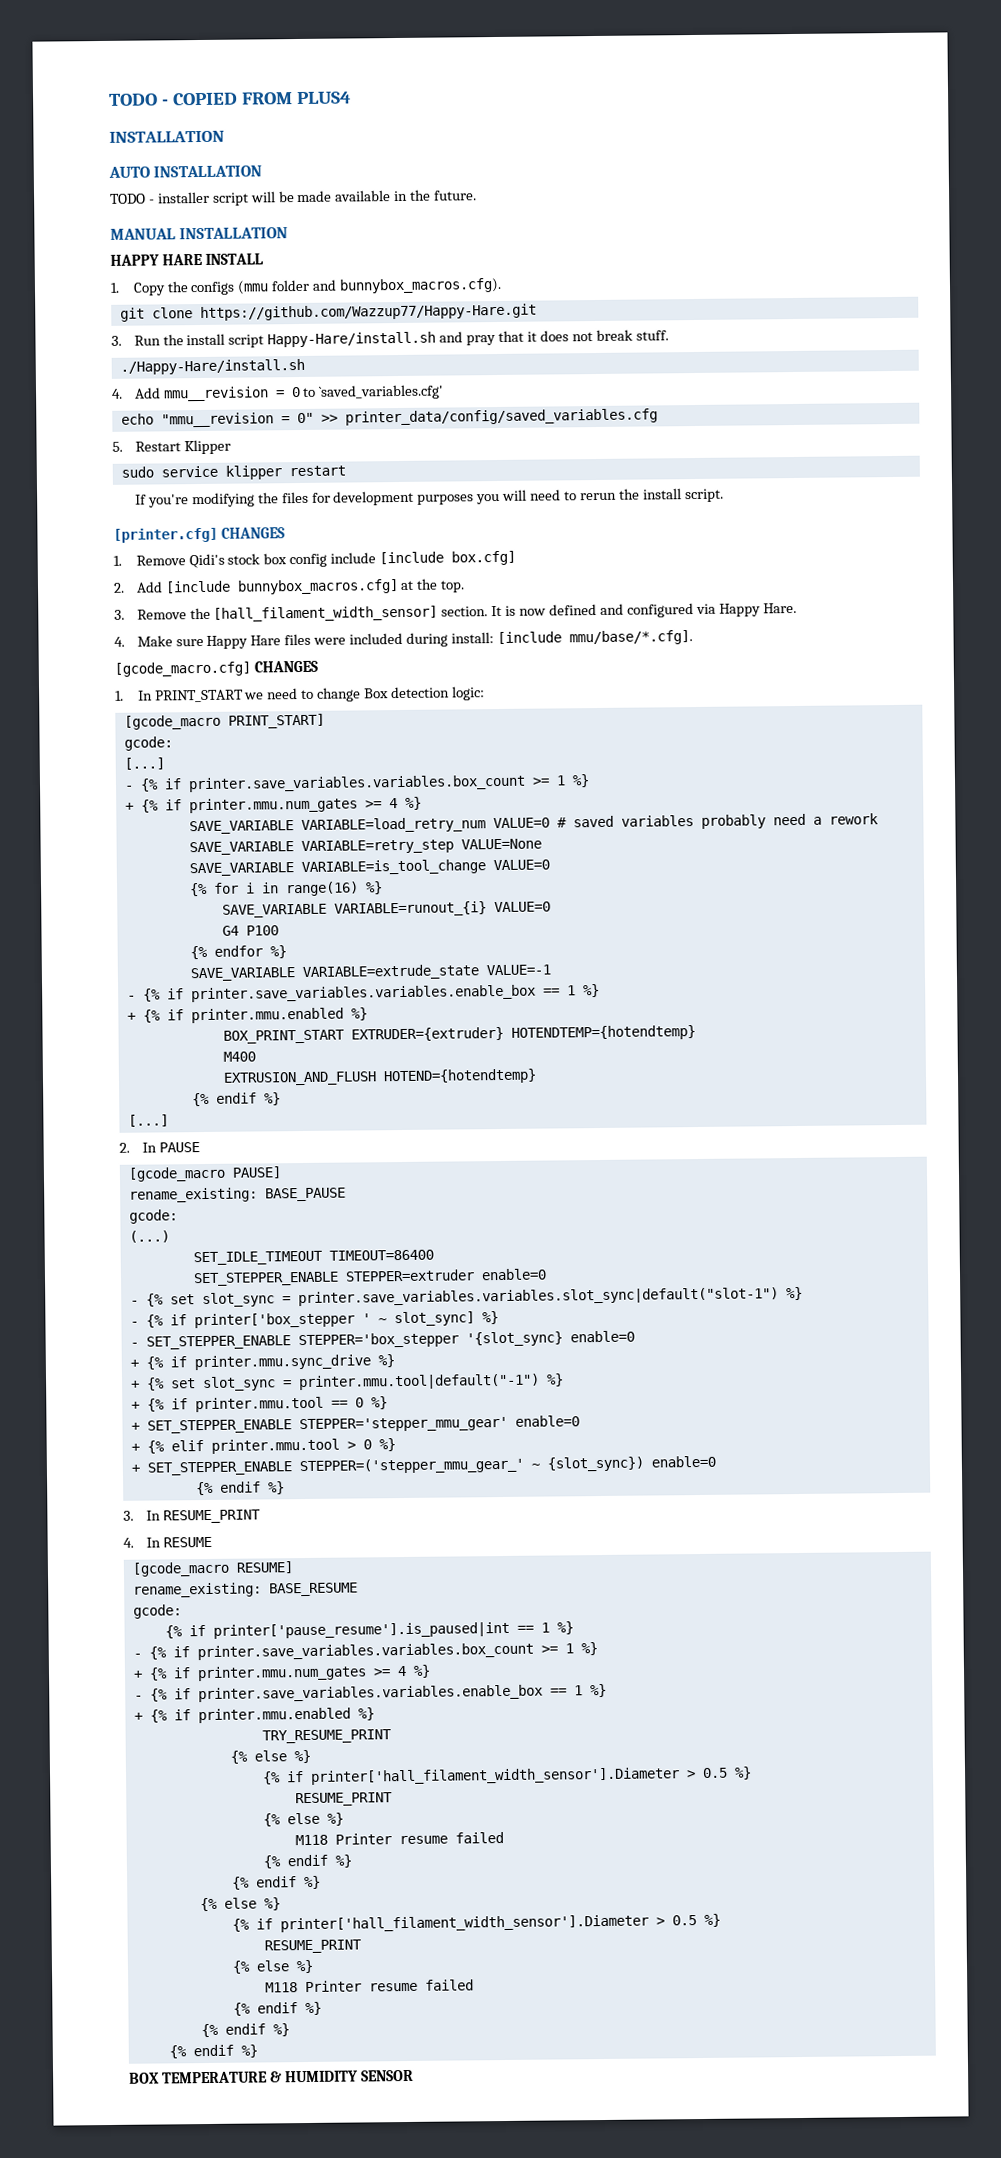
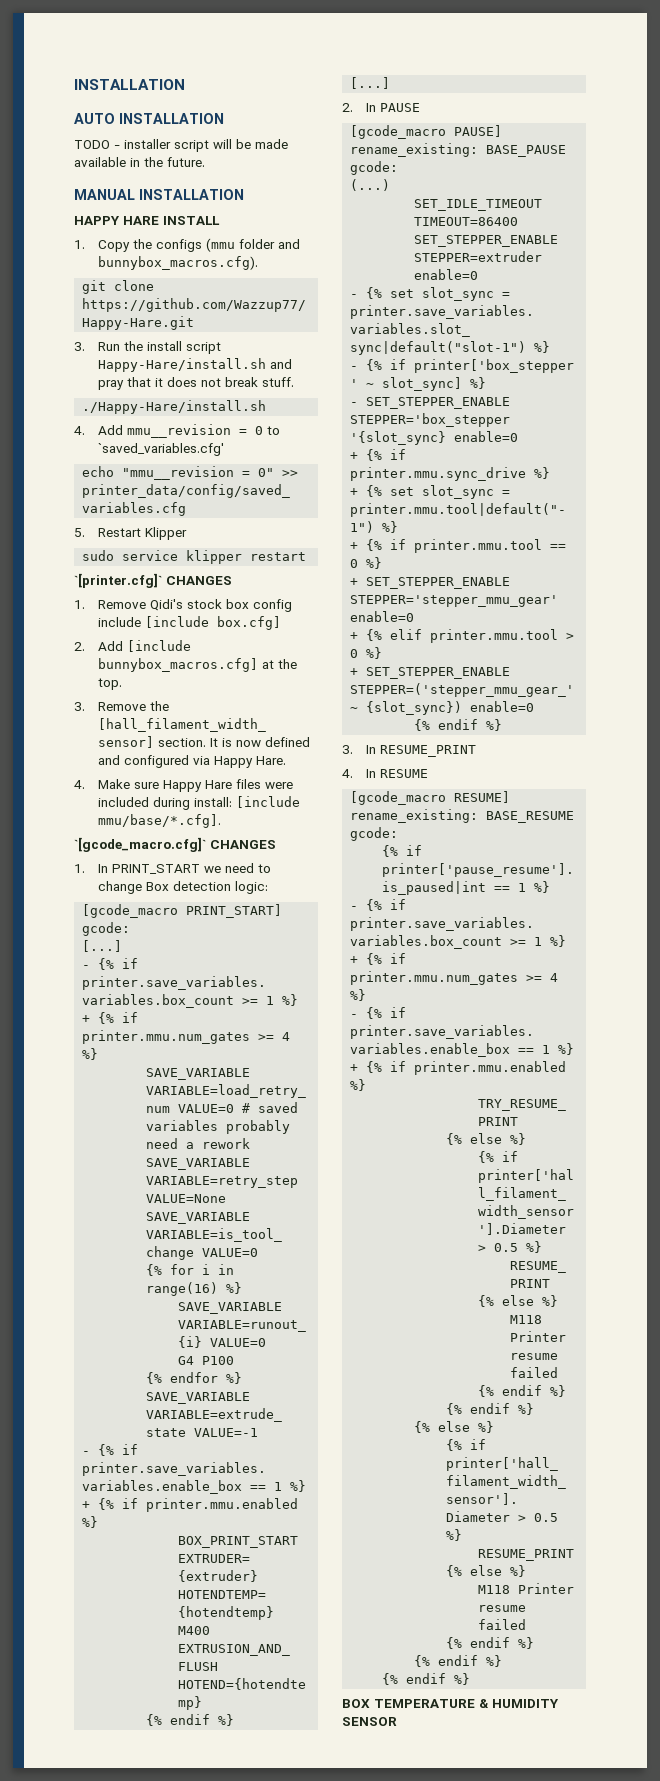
[109,91,352,106] TODO - COPIED FROM PLUS4 // -> (74, 84) none
[134,488,724,508] [113,527,218,543] If you're modifying the files for development purposes you will need to rerun the install script. // [printer.cfg] -> [74,573,162,588] `[printer.cfg]`
[114,661,251,677] [gcode_macro.cfg] -> [74,837,206,852] `[gcode_macro.cfg]`

